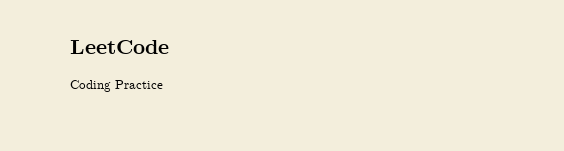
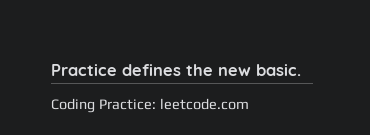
[70,40,169,54] LeetCode -> [51,64,301,76] Practice defines the new basic.
[115,80,163,89] Practice -> [98,98,249,110] Practice: leetcode.com

